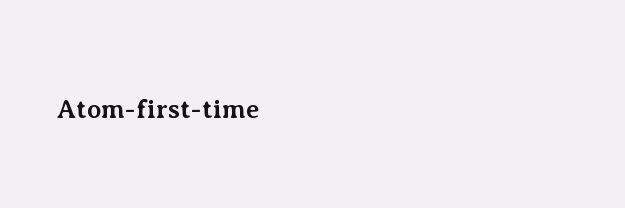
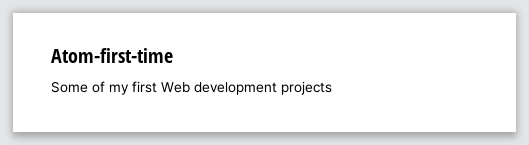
(259, 108) none -> [51,81,332,95] // Some of my first Web development projects

